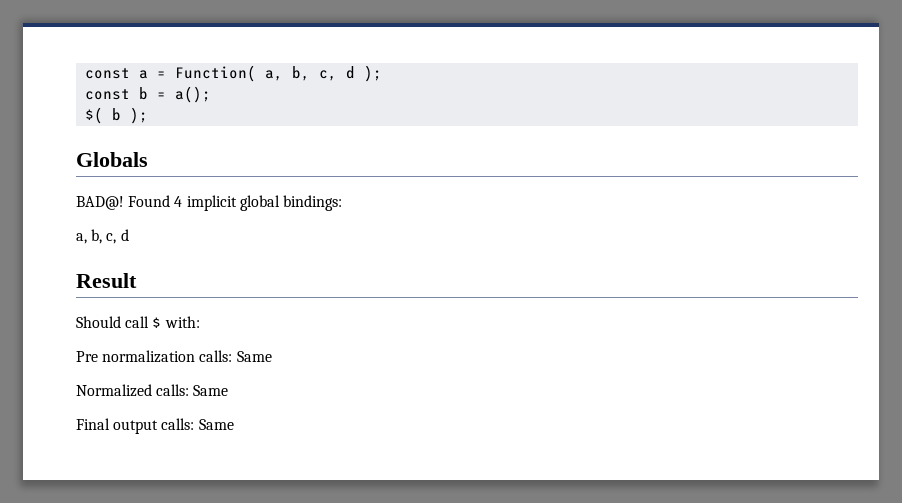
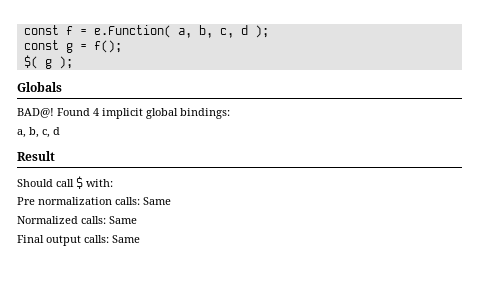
[85,65,257,82] const a = Function( -> [23,25,171,38] const f = e.Function(
[139,86,212,103] b = a(); -> [65,40,122,53] g = f();
[112,108,122,121] b -> [44,59,52,69] g

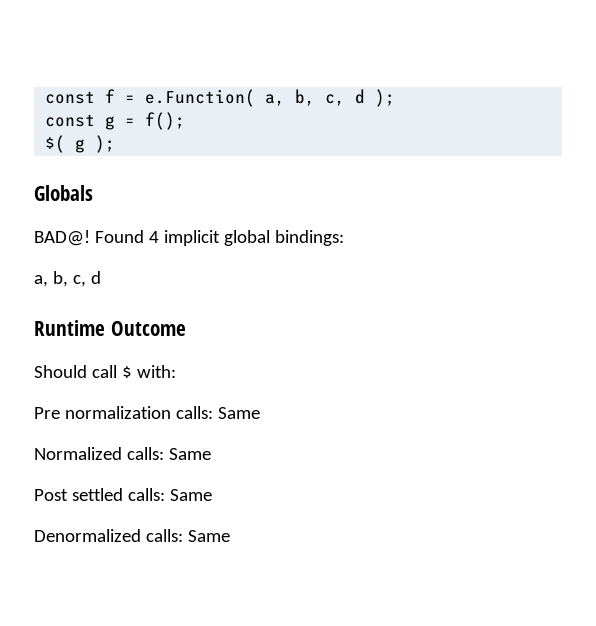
[17,151,55,161] Result -> [34,320,186,336] Runtime Outcome
[17,235,140,246] Final output calls: Same -> [34,488,212,501] [34,529,230,542] Post settled calls: Same // Denormalized calls: Same

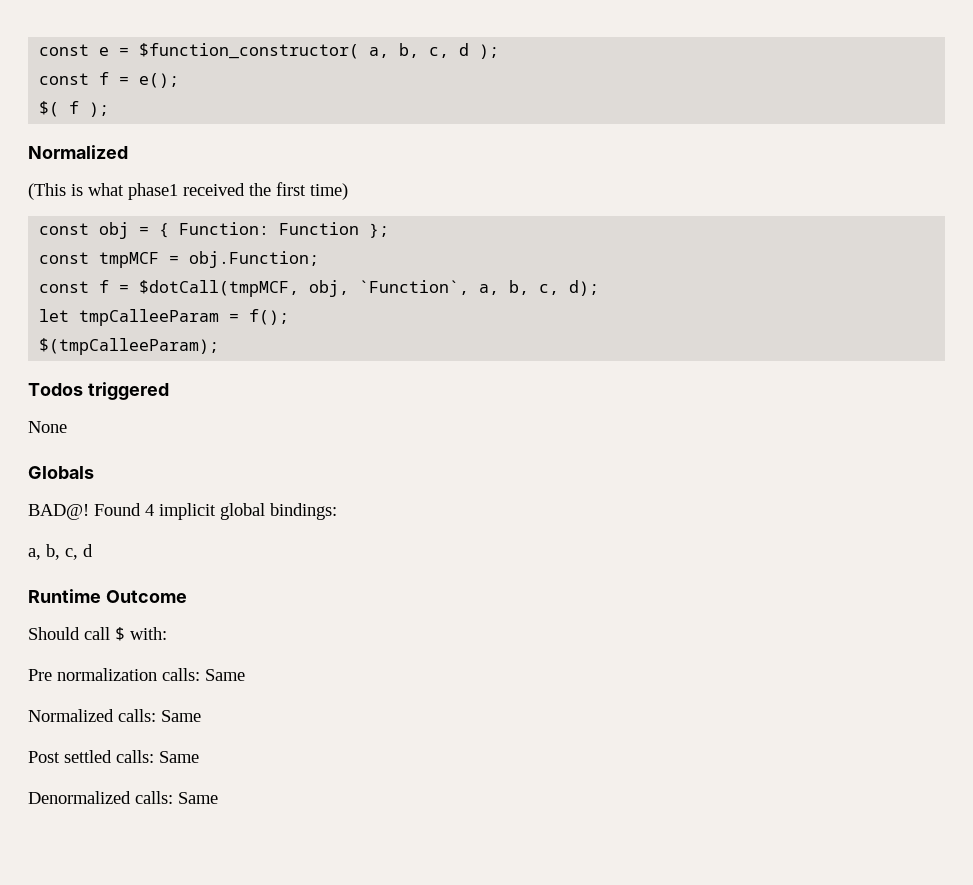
[45,89,256,107] const f = e.Function( -> [39,43,360,59] const e = $function_constructor(
[105,112,186,130] [45,135,116,153] g = f(); // $( g ); -> [99,72,180,88] [39,101,110,117] [28,145,128,159] [28,182,348,200] [39,222,390,239] [39,251,320,268] [39,280,600,297] [39,309,290,326] [39,338,220,355] [28,382,169,400] [28,421,67,433] f = e(); // $( f ); // Normalized // (This is what phase1 received the first time) // const obj = { Function: Function }; // const tmpMCF = obj.Function; // const f = $dotCall(tmpMCF, obj, `Function`, a, b, c, d); // let tmpCalleeParam = f(); // $(tmpCalleeParam); // Todos triggered // None

